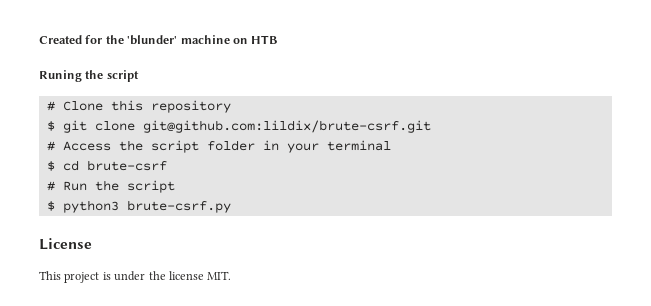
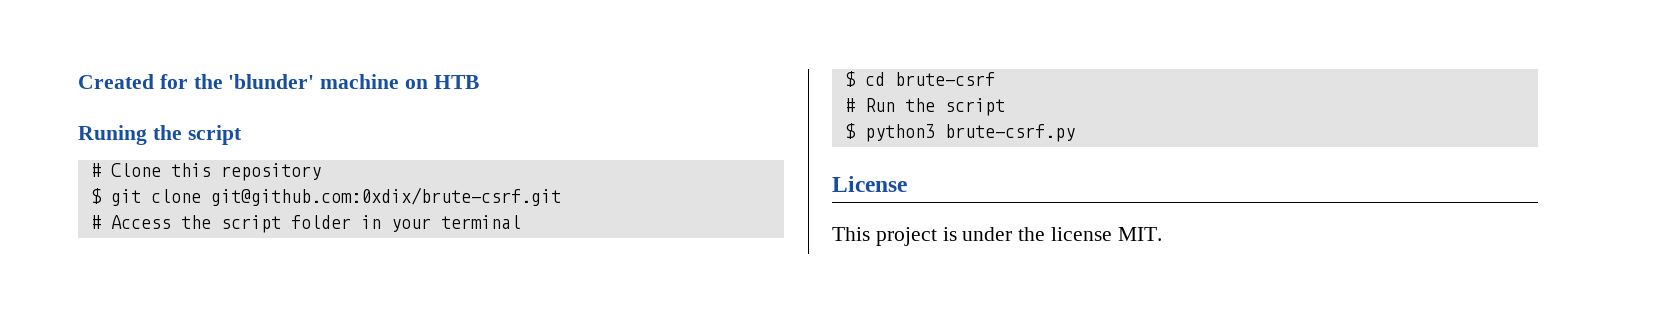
[142,120,431,133] git@github.com:lildix/brute-csrf.git -> [210,187,561,206] git@github.com:0xdix/brute-csrf.git

